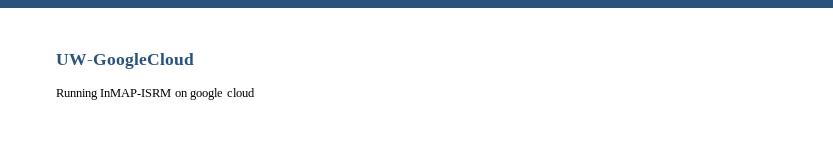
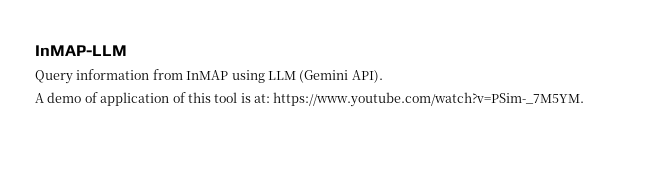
[56,53,194,69] [56,88,255,100] UW-GoogleCloud // Running InMAP-ISRM on google cloud -> [35,45,127,56] [35,69,383,84] [35,92,585,107] InMAP-LLM // Query information from InMAP using LLM (Gemini API). // A demo of application of this tool is at: https://www.youtube.com/watch?v=PSim-_7M5YM.

